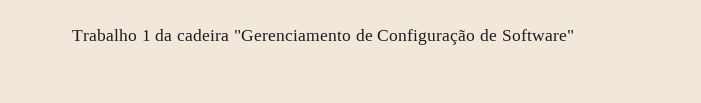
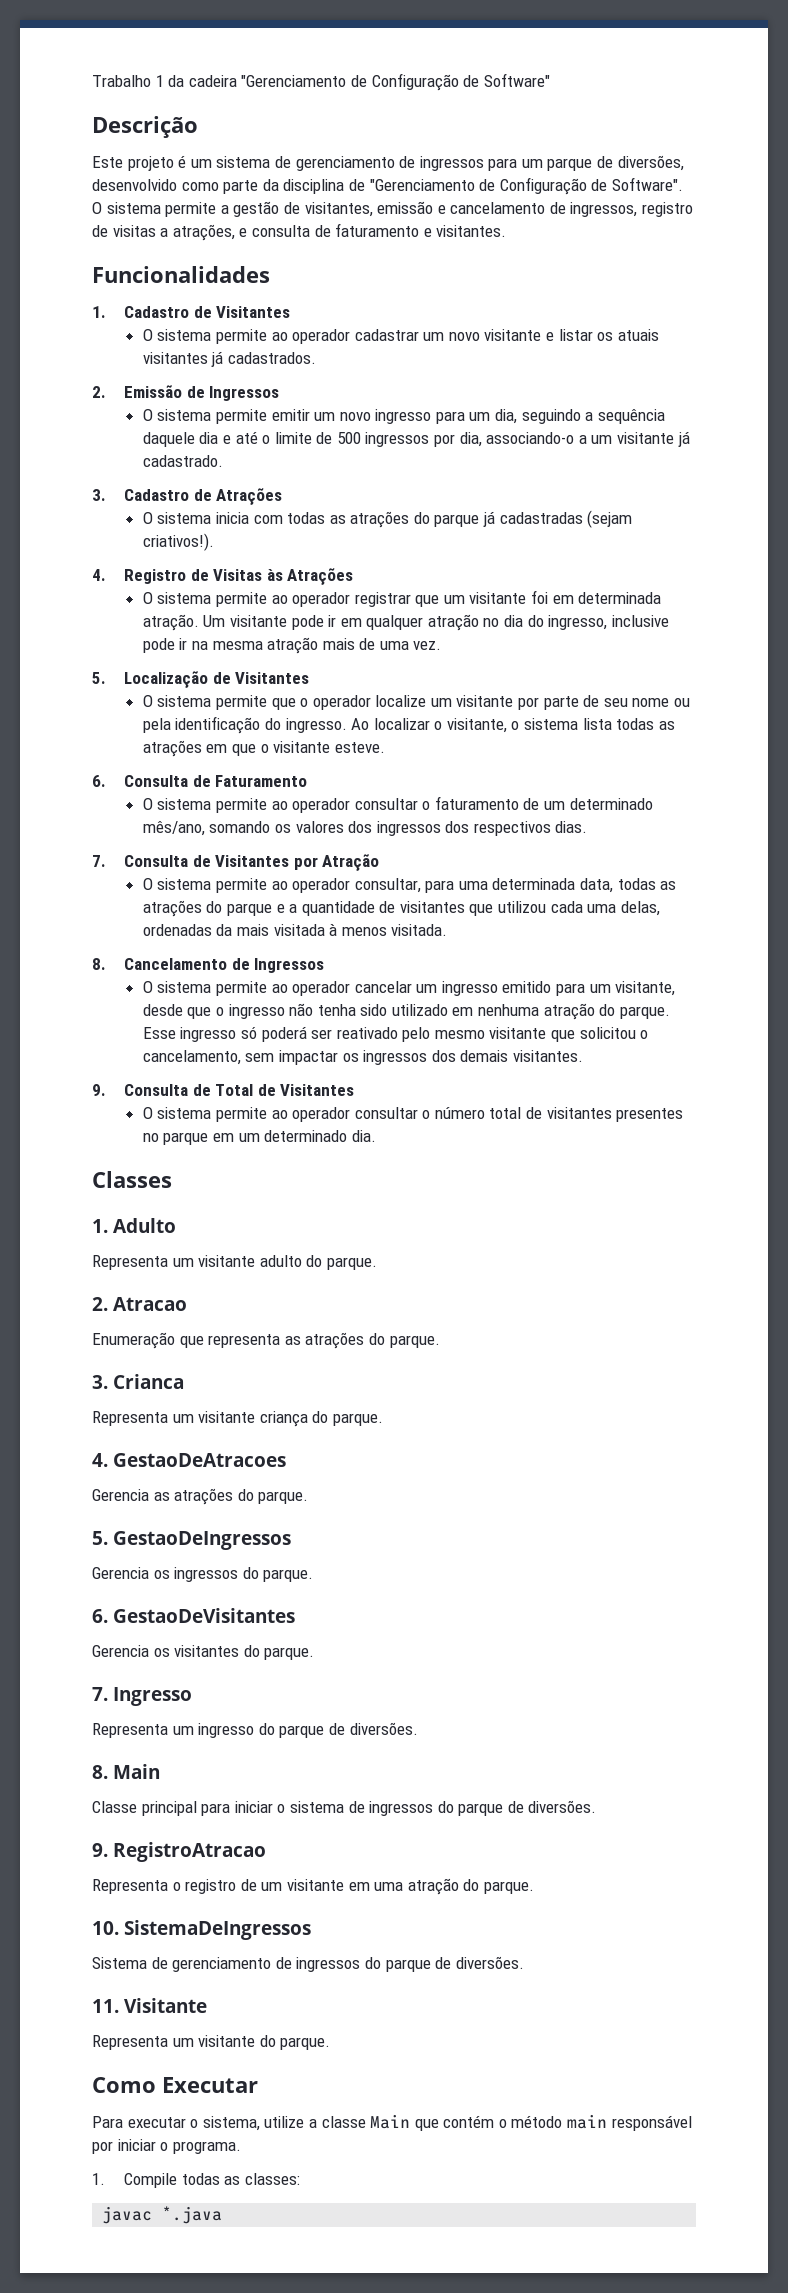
(574, 35) none -> [92,116,198,138] [92,155,684,171] [92,177,683,195] [92,201,694,217] [92,223,507,241] [92,266,270,283] [92,306,291,318] [142,329,659,344] [142,351,316,367] [92,385,280,401] [142,409,665,424] [142,431,690,447] [142,455,223,467] [92,488,283,505] [142,510,633,528] [142,533,214,551] [92,568,354,585] [142,590,662,607] [142,614,669,631] [142,637,442,654] [92,671,310,688] [142,695,690,710] [142,716,675,734] [142,740,385,757] [92,775,308,787] [142,796,653,813] [142,821,588,836] [92,854,380,871] [142,878,677,893] [142,900,660,917] [142,923,448,936] [92,958,325,973] [142,981,676,996] [142,1003,670,1020] [142,1026,649,1042] [142,1050,583,1065] [92,1084,355,1096] [142,1107,684,1122] [142,1130,376,1145] [92,1171,172,1188] [92,1218,177,1233] [92,1255,377,1270] [92,1297,188,1311] [92,1332,440,1349] [92,1374,185,1389] [92,1411,383,1427] [92,1453,287,1467] [92,1488,309,1505] [92,1531,292,1550] [92,1567,314,1582] [92,1608,296,1623] [92,1645,315,1660] [92,1687,193,1706] [92,1722,418,1738] [92,1764,161,1779] [92,1800,597,1816] [92,1842,267,1862] [92,1878,534,1895] [92,1920,312,1940] [92,1956,524,1972] [92,1998,208,2013] [92,2035,331,2050] [92,2077,258,2093] [92,2114,692,2131] [92,2139,241,2154] [92,2173,300,2188] [102,2206,223,2224] // Descrição // Este projeto é um sistema de gerenciamento de ingressos para um parque de diversões, desenvolvido como parte da disciplina de "Gerenciamento de Configuração de Software". O sistema permite a gestão de visitantes, emissão e cancelamento de ingressos, registro de visitas a atrações, e consulta de faturamento e visitantes. // Funcionalidades // 1. Cadastro de Visitantes // O sistema permite ao operador cadastrar um novo visitante e listar os atuais visitantes já cadastrados. // 2. Emissão de Ingressos // O sistema permite emitir um novo ingresso para um dia, seguindo a sequência daquele dia e até o limite de 500 ingressos por dia, associando-o a um visitante já cadastrado. // 3. Cadastro de Atrações // O sistema inicia com todas as atrações do parque já cadastradas (sejam criativos!). // 4. Registro de Visitas às Atrações // O sistema permite ao operador registrar que um visitante foi em determinada atração. Um visitante pode ir em qualquer atração no dia do ingresso, inclusive pode ir na mesma atração mais de uma vez. // 5. Localização de Visitantes // O sistema permite que o operador localize um visitante por parte de seu nome ou pela identificação do ingresso. Ao localizar o visitante, o sistema lista todas as atrações em que o visitante esteve. // 6. Consulta de Faturamento // O sistema permite ao operador consultar o faturamento de um determinado mês/ano, somando os valores dos ingressos dos respectivos dias. // 7. Consulta de Visitantes por Atração // O sistema permite ao operador consultar, para uma determinada data, todas as atrações do parque e a quantidade de visitantes que utilizou cada uma delas, ordenadas da mais visitada à menos visitada. // 8. Cancelamento de Ingressos // O sistema permite ao operador cancelar um ingresso emitido para um visitante, desde que o ingresso não tenha sido utilizado em nenhuma atração do parque. Esse ingresso só poderá ser reativado pelo mesmo visitante que solicitou o cancelamento, sem impactar os ingressos dos demais visitantes. // 9. Consulta de Total de Visitantes // O sistema permite ao operador consultar o número total de visitantes presentes no parque em um determinado dia. // Classes // 1. Adulto // Representa um visitante adulto do parque. // 2. Atracao // Enumeração que representa as atrações do parque. // 3. Crianca // Representa um visitante criança do parque. // 4. GestaoDeAtracoes // Gerencia as atrações do parque. // 5. GestaoDeIngressos // Gerencia os ingressos do parque. // 6. GestaoDeVisitantes // Gerencia os visitantes do parque. // 7. Ingresso // Representa um ingresso do parque de diversões. // 8. Main // Classe principal para iniciar o sistema de ingressos do parque de diversões. // 9. RegistroAtracao // Representa o registro de um visitante em uma atração do parque. // 10. SistemaDeIngressos // Sistema de gerenciamento de ingressos do parque de diversões. // 11. Visitante // Representa um visitante do parque. // Como Executar // Para executar o sistema, utilize a classe Main que contém o método main responsável por iniciar o programa. // 1. Compile todas as classes: // javac *.java

